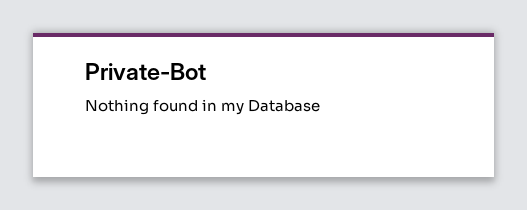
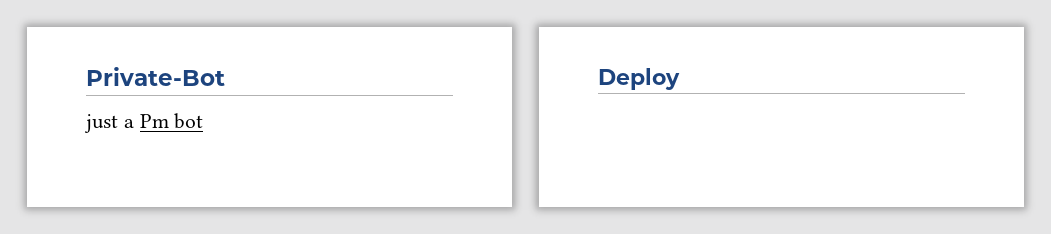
[85,99,321,115] Nothing found in my Database -> [84,113,204,133] [598,68,680,90] just a Pm bot // Deploy

